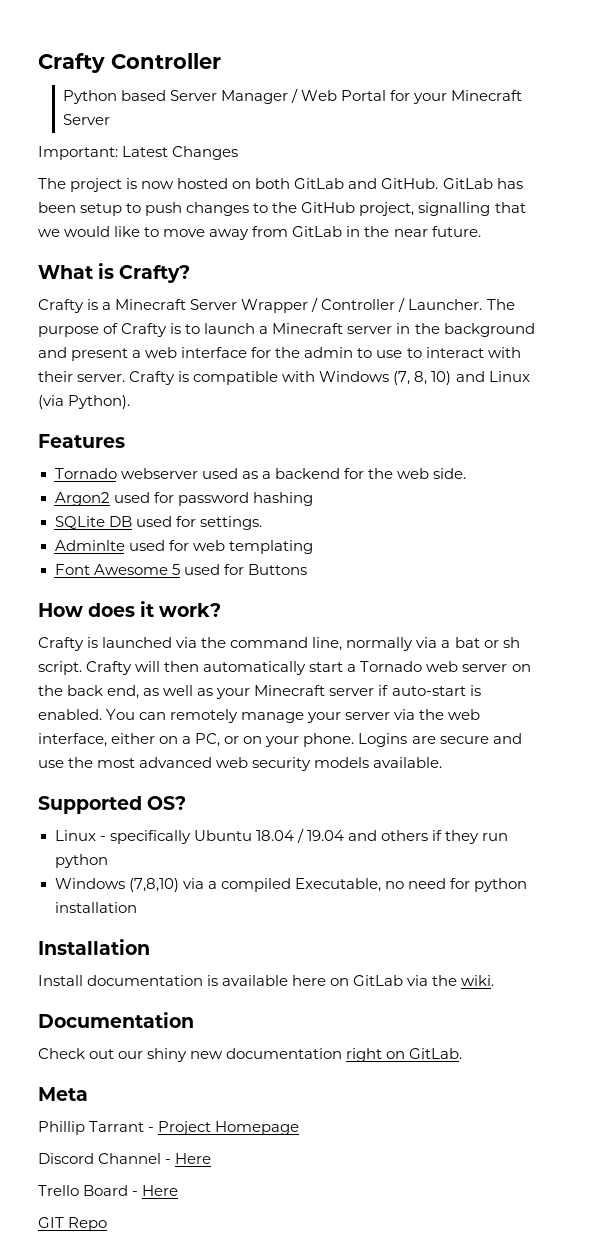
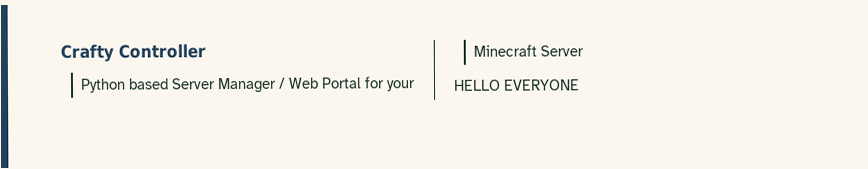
[38,146,239,160] [38,178,523,192] [38,202,526,216] [38,226,481,240] [38,263,191,283] [38,297,515,313] [38,323,535,337] [38,347,521,361] [38,371,530,385] [38,395,131,409] [38,434,125,448] [54,468,466,479] [54,492,313,506] [54,516,262,530] [54,540,313,554] [54,564,307,575] [38,601,222,617] [38,637,520,651] [38,661,531,675] [38,685,481,699] [38,709,481,723] [38,733,522,747] [38,757,443,771] [38,796,187,814] [54,828,509,844] [54,854,108,868] [54,878,527,892] [54,902,137,913] [38,939,150,955] [38,975,495,986] [38,1012,194,1028] [38,1048,463,1062] [38,1087,88,1101] [38,1121,300,1135] [38,1153,212,1164] [38,1185,179,1196] [38,1217,108,1231] Important: Latest Changes // The project is now hosted on both GitLab and GitHub. GitLab has been setup to push changes to the GitHub project, signalling that we would like to move away from GitLab in the near future. // What is Crafty? // Crafty is a Minecraft Server Wrapper / Controller / Launcher. The purpose of Crafty is to launch a Minecraft server in the background and present a web interface for the admin to use to interact with their server. Crafty is compatible with Windows (7, 8, 10) and Linux (via Python). // Features // Tornado webserver used as a backend for the web side. // Argon2 used for password hashing // SQLite DB used for settings. // Adminlte used for web templating // Font Awesome 5 used for Buttons // How does it work? // Crafty is launched via the command line, normally via a bat or sh script. Crafty will then automatically start a Tornado web server on the back end, as well as your Minecraft server if auto-start is enabled. You can remotely manage your server via the web interface, either on a PC, or on your phone. Logins are secure and use the most advanced web security models available. // Supported OS? // Linux - specifically Ubuntu 18.04 / 19.04 and others if they run python // Windows (7,8,10) via a compiled Executable, no need for python installation // Installation // Install documentation is available here on GitLab via the wiki. // Documentation // Check out our shiny new documentation right on GitLab. // Meta // Phillip Tarrant - Project Homepage // Discord Channel - Here // Trello Board - Here // GIT Repo -> [453,79,580,91] HELLO EVERYONE

